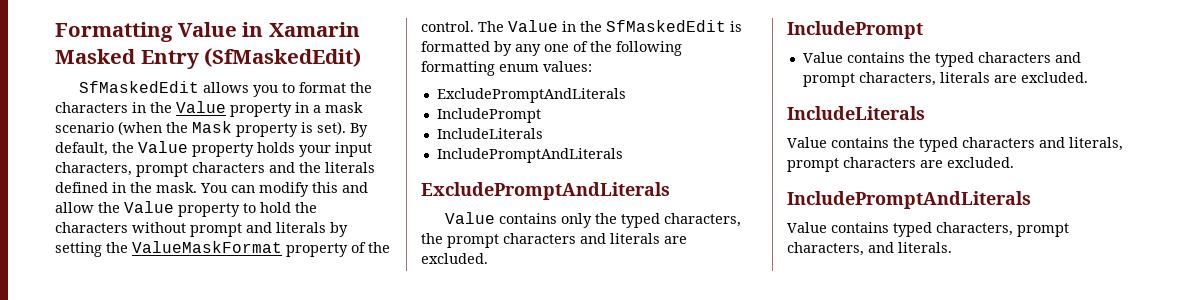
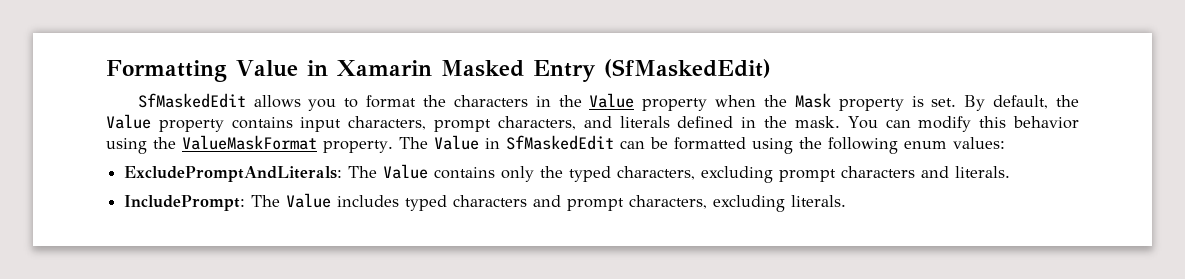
[295,102,363,113] [55,121,162,135] in a mask scenario (when -> [715,95,757,107] when
[317,121,346,135] set). -> [931,98,957,107] set.
[257,142,331,157] holds your -> [231,117,293,129] contains
[192,162,321,173] characters and the -> [497,116,612,130] characters, and
[342,182,368,193] [55,201,317,217] [55,222,348,237] [55,241,390,257] [421,20,742,32] [421,41,588,56] and allow the Value property to hold the characters without prompt and literals by setting the ValueMaskFormat property of the control. The Value in the SfMaskedEdit is formatted by any one of -> [1012,116,1079,129] [106,135,793,154] behavior using the ValueMaskFormat property. The Value in SfMaskedEdit can be formatted using
[421,61,495,76] formatting -> (898, 145) none
[436,88,626,103] [436,108,541,123] [436,128,543,139] [436,148,623,163] [421,182,670,200] ExcludePromptAndLiterals // IncludePrompt // IncludeLiterals // IncludePromptAndLiterals // ExcludePromptAndLiterals // -> [124,166,378,182] ExcludePromptAndLiterals: The
[421,233,687,248] [421,253,488,264] [787,21,923,39] [802,52,931,63] the prompt characters and literals are excluded. // IncludePrompt // Value contains the -> [701,166,1011,183] [124,193,400,211] excluding prompt characters and literals. // IncludePrompt: The Value includes
[939,72,1088,83] [787,106,925,120] [787,137,1123,152] [787,157,1014,172] [787,191,1031,209] [787,222,1069,237] [787,242,894,256] literals are excluded. // IncludeLiterals // Value contains the typed characters and literals, prompt characters are excluded. // IncludePromptAndLiterals // Value contains typed characters, prompt characters, and -> [713,195,786,212] excluding

